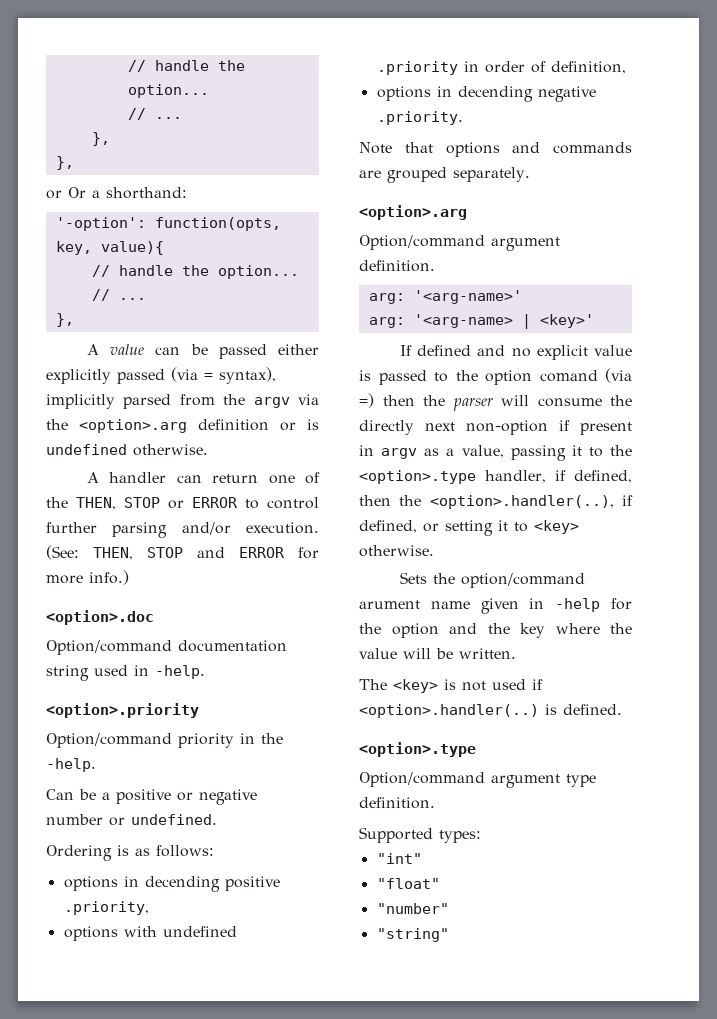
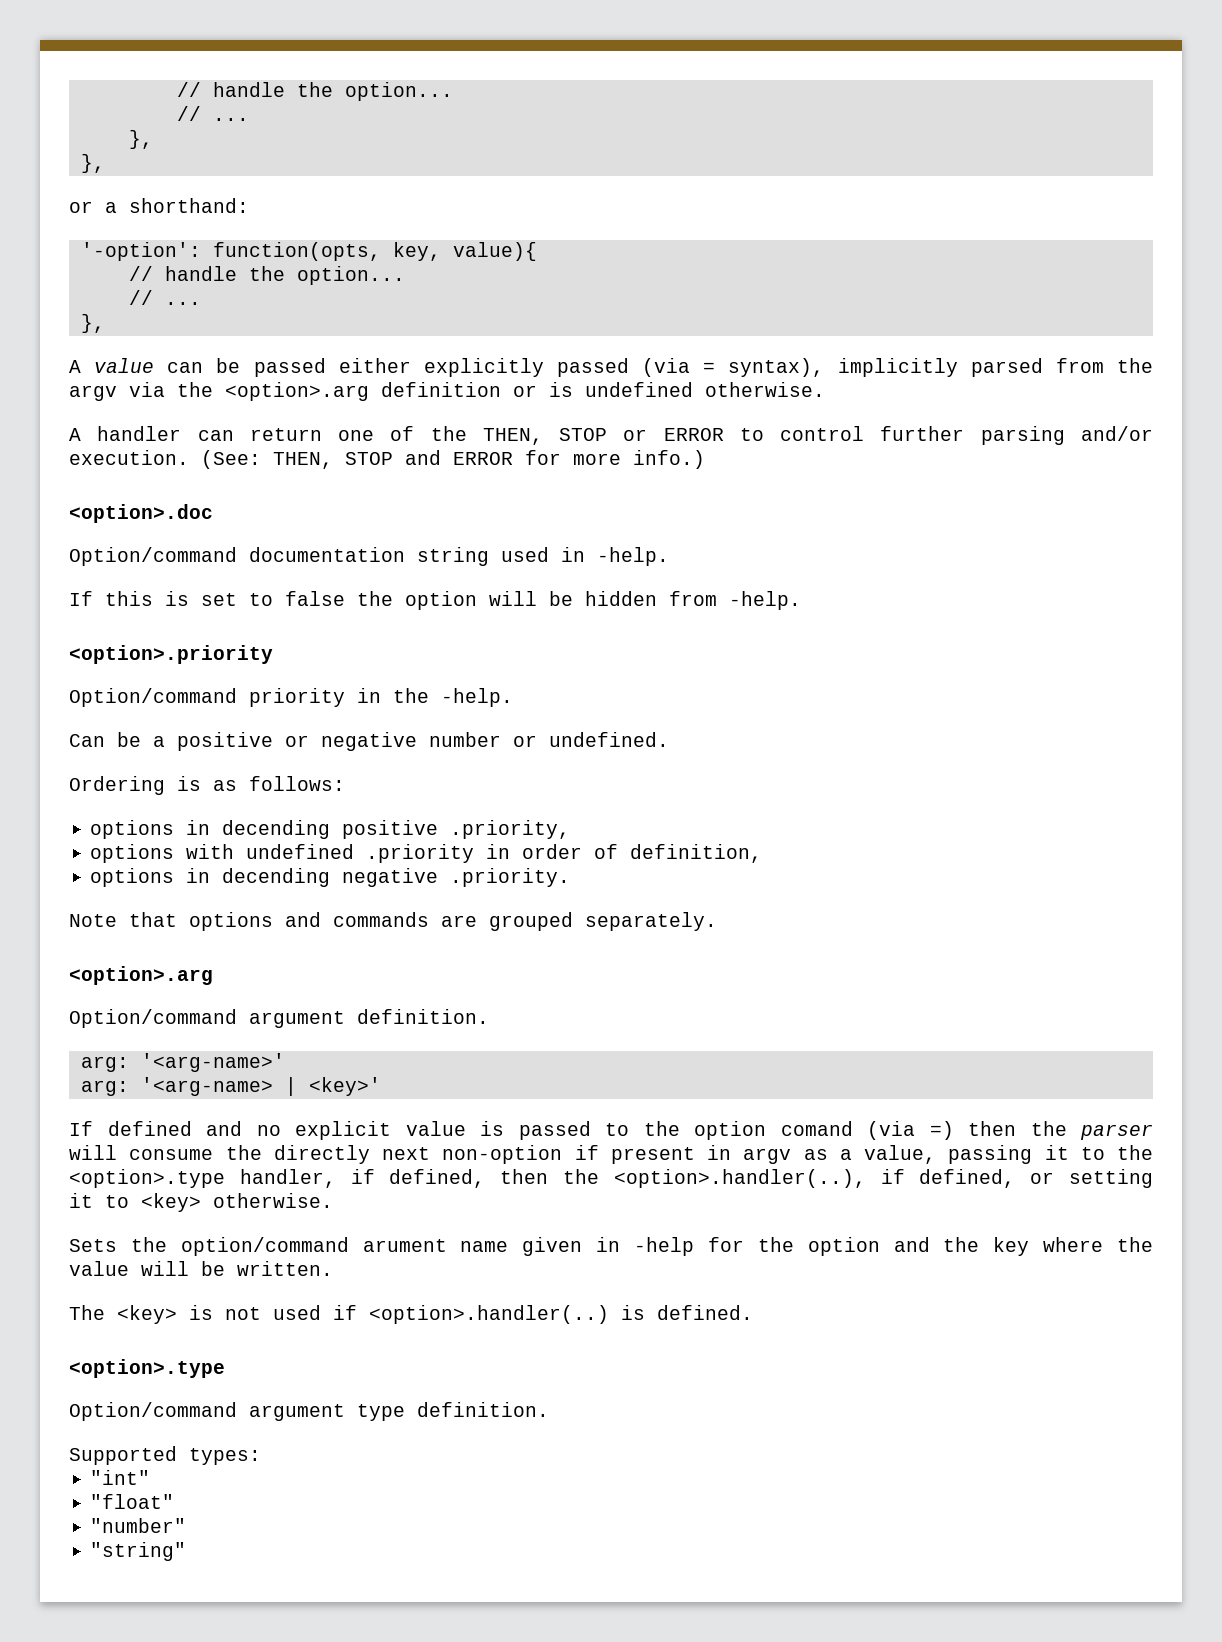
[68,187,86,198] Or -> (93, 207) none
(205, 672) none -> [69,591,801,610] // If this is set to false the option will be hidden from -help.

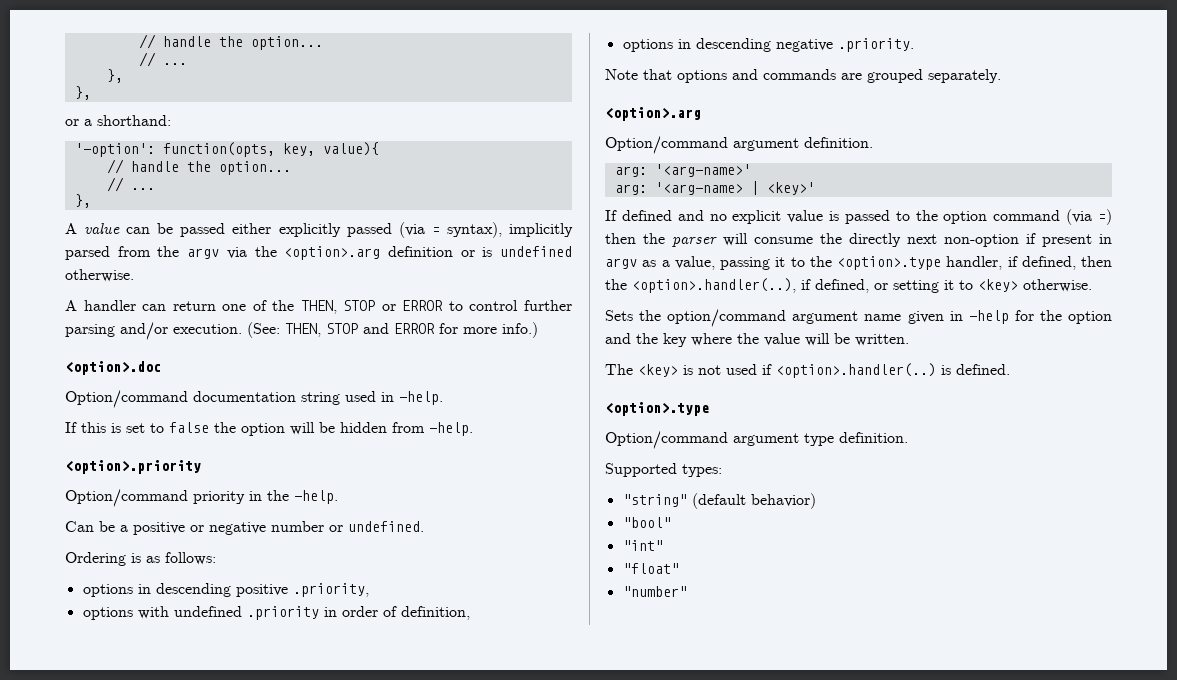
[222,820,331,839] decending -> [155,583,231,597] descending
[222,868,331,887] decending -> [695,38,771,52] descending
[780,1121,853,1136] comand -> [993,210,1061,221] command
[362,1239,447,1252] arument -> [792,311,859,324] argument
(261, 1456) none -> [622,493,816,509] [622,517,671,528] // "string" (default behavior) // "bool"
[90,1542,187,1561] // "string" -> (687, 591) none

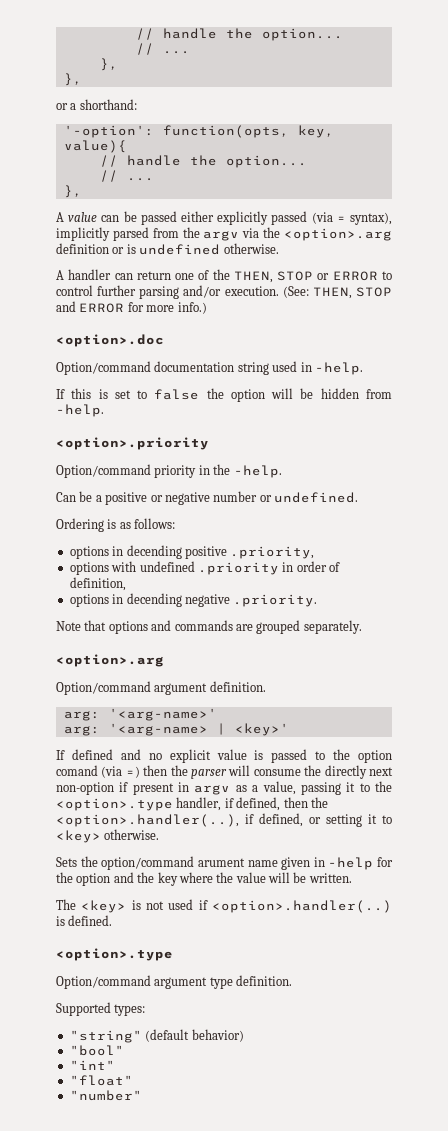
[155,583,231,597] descending -> [126,545,182,559] decending
[695,38,771,52] descending -> [126,593,182,607] decending
[993,210,1061,221] command -> [56,765,98,776] comand
[792,311,859,324] argument -> [197,858,245,867] arument

